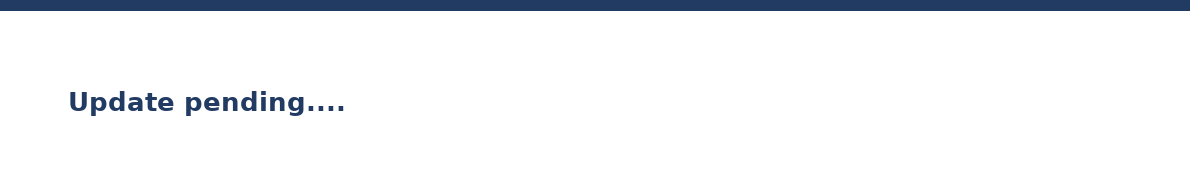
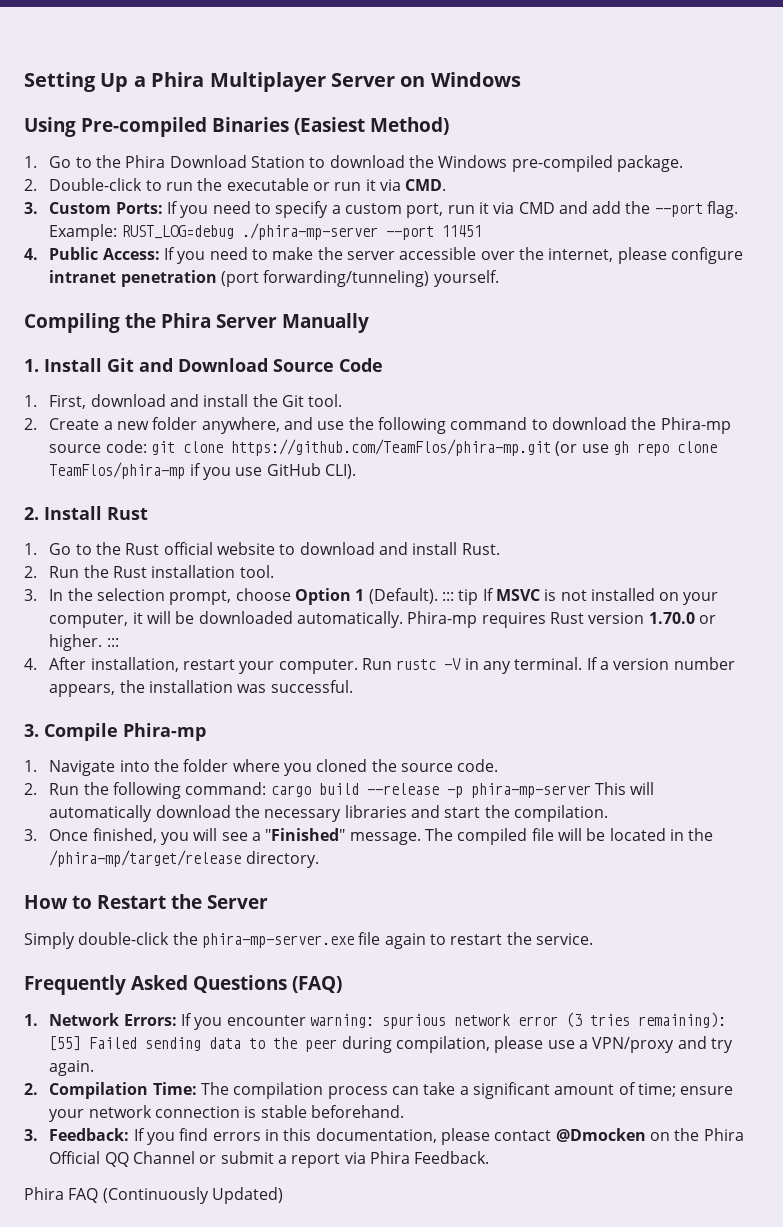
[68,91,346,116] Update pending.... -> [24,72,521,92] [24,117,449,137] [24,155,683,172] [24,178,447,191] [24,201,739,218] [49,223,482,241] [24,247,743,264] [49,270,499,287] [24,313,369,333] [24,358,383,372] [24,394,343,409] [24,417,731,434] [49,439,717,456] [49,462,356,480] [24,506,148,520] [24,542,500,555] [24,565,274,578] [24,588,719,605] [49,611,716,628] [49,634,119,651] [24,657,735,674] [49,680,353,697] [24,723,206,741] [24,759,499,776] [24,782,655,799] [49,805,608,822] [24,828,714,845] [49,850,319,868] [24,894,268,909] [24,932,593,949] [24,975,342,995] [24,1012,726,1030] [49,1036,733,1053] [49,1060,95,1076] [24,1082,734,1099] [49,1105,404,1122] [24,1128,744,1145] [49,1151,490,1168] [24,1187,283,1204] Setting Up a Phira Multiplayer Server on Windows // Using Pre-compiled Binaries (Easiest Method) // 1. Go to the Phira Download Station to download the Windows pre-compiled package. // 2. Double-click to run the executable or run it via CMD. // 3. Custom Ports: If you need to specify a custom port, run it via CMD and add the --port flag. Example: RUST_LOG=debug ./phira-mp-server --port 11451 // 4. Public Access: If you need to make the server accessible over the internet, please configure intranet penetration (port forwarding/tunneling) yourself. // Compiling the Phira Server Manually // 1. Install Git and Download Source Code // 1. First, download and install the Git tool. // 2. Create a new folder anywhere, and use the following command to download the Phira-mp source code: git clone https://github.com/TeamFlos/phira-mp.git (or use gh repo clone TeamFlos/phira-mp if you use GitHub CLI). // 2. Install Rust // 1. Go to the Rust official website to download and install Rust. // 2. Run the Rust installation tool. // 3. In the selection prompt, choose Option 1 (Default). ::: tip If MSVC is not installed on your computer, it will be downloaded automatically. Phira-mp requires Rust version 1.70.0 or higher. ::: // 4. After installation, restart your computer. Run rustc -V in any terminal. If a version number appears, the installation was successful. // 3. Compile Phira-mp // 1. Navigate into the folder where you cloned the source code. // 2. Run the following command: cargo build --release -p phira-mp-server This will automatically download the necessary libraries and start the compilation. // 3. Once finished, you will see a "Finished" message. The compiled file will be located in the /phira-mp/target/release directory. // How to Restart the Server // Simply double-click the phira-mp-server.exe file again to restart the service. // Frequently Asked Questions (FAQ) // 1. Network Errors: If you encounter warning: spurious network error (3 tries remaining): [55] Failed sending data to the peer during compilation, please use a VPN/proxy and try again. // 2. Compilation Time: The compilation process can take a significant amount of time; ensure your network connection is stable beforehand. // 3. Feedback: If you find errors in this documentation, please contact @Dmocken on the Phira Official QQ Channel or submit a report via Phira Feedback. // Phira FAQ (Continuously Updated)

